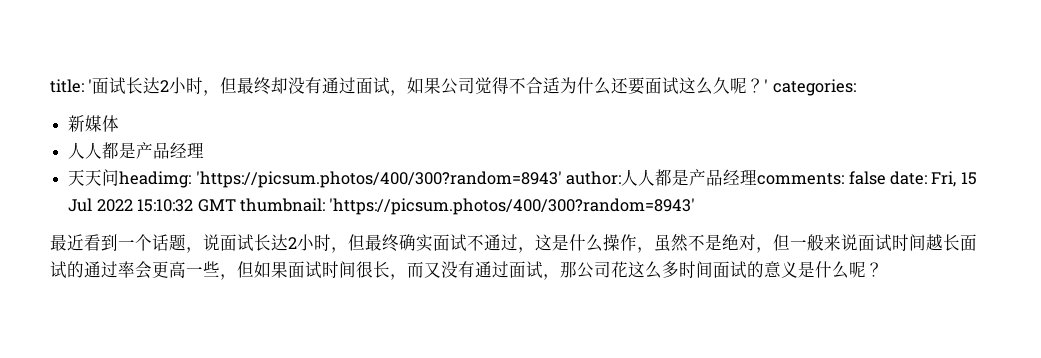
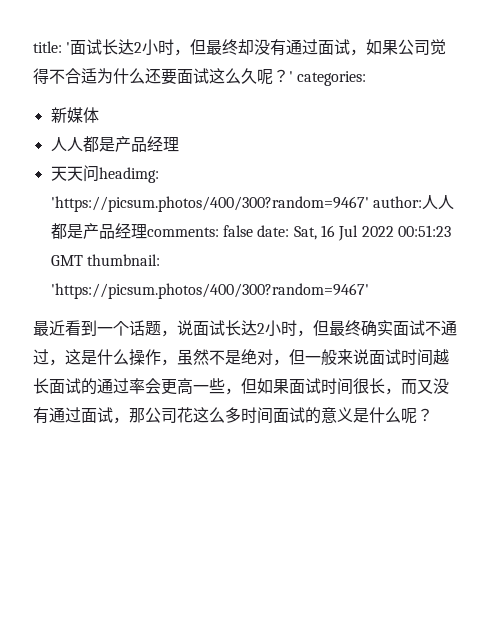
[195,171,562,188] 'https://picsum.photos/400/300?random=8943' -> [50,196,369,212] 'https://picsum.photos/400/300?random=9467'
[931,171,977,187] Fri, 15 -> [293,225,335,240] Sat, 16
[137,199,194,212] 15:10:32 -> [397,225,451,237] 00:51:23
[329,198,696,215] 'https://picsum.photos/400/300?random=8943' -> [50,283,369,299] 'https://picsum.photos/400/300?random=9467'

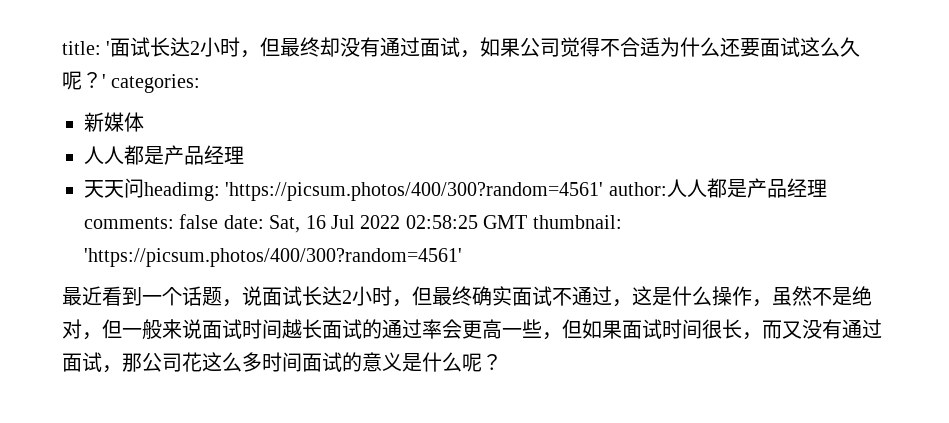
[50,196,369,212] 'https://picsum.photos/400/300?random=9467' -> [225,182,604,201] 'https://picsum.photos/400/300?random=4561'
[397,225,451,237] 00:51:23 -> [405,215,478,229] 02:58:25
[50,283,369,299] 'https://picsum.photos/400/300?random=9467' -> [84,248,462,267] 'https://picsum.photos/400/300?random=4561'

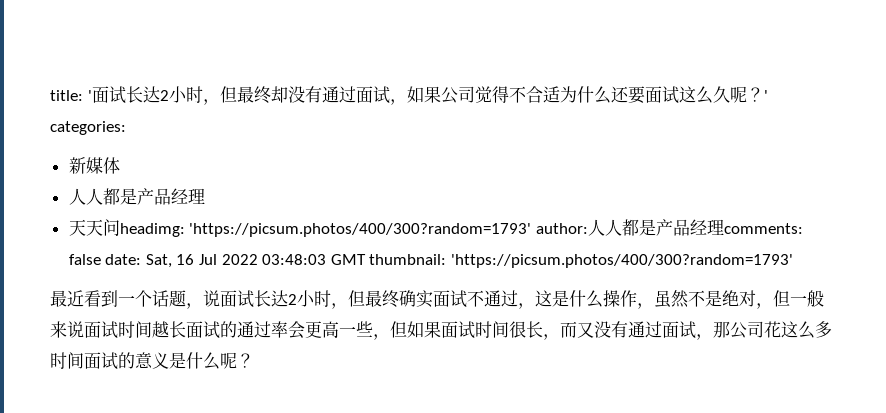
[225,182,604,201] 'https://picsum.photos/400/300?random=4561' -> [189,223,532,237] 'https://picsum.photos/400/300?random=1793'
[405,215,478,229] 02:58:25 -> [262,254,327,265] 03:48:03
[84,248,462,267] 'https://picsum.photos/400/300?random=4561' -> [451,254,794,268] 'https://picsum.photos/400/300?random=1793'

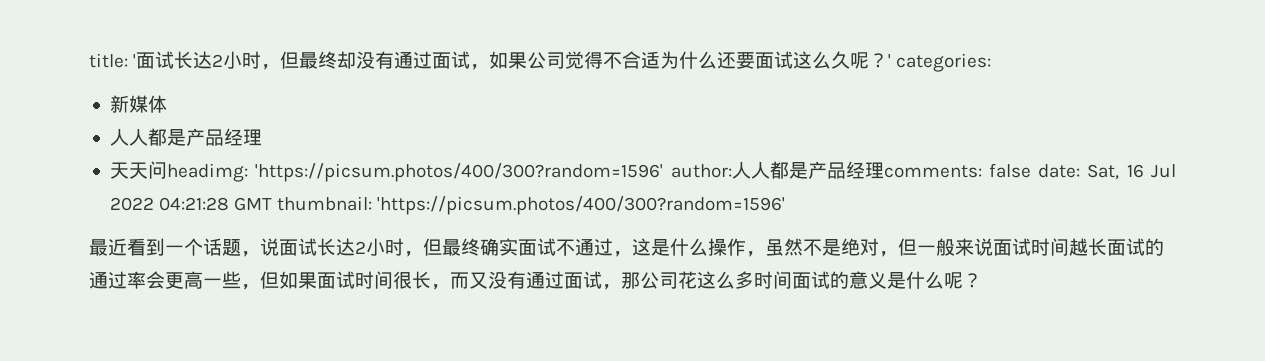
[189,223,532,237] 'https://picsum.photos/400/300?random=1793' -> [255,163,664,182] 'https://picsum.photos/400/300?random=1596'
[262,254,327,265] 03:48:03 -> [159,197,230,211] 04:21:28
[451,254,794,268] 'https://picsum.photos/400/300?random=1793' -> [377,196,786,215] 'https://picsum.photos/400/300?random=1596'

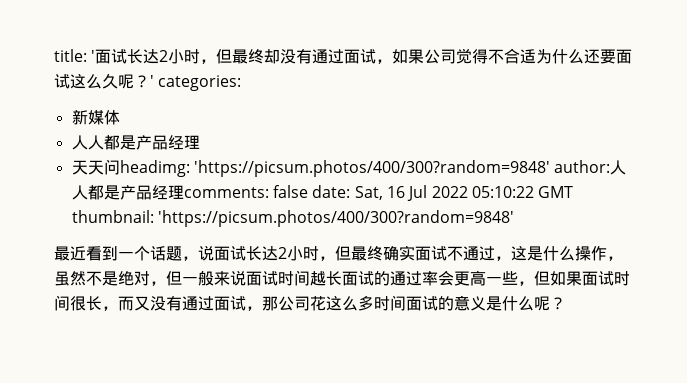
[255,163,664,182] 'https://picsum.photos/400/300?random=1596' -> [193,160,550,177] 'https://picsum.photos/400/300?random=9848'
[159,197,230,211] 04:21:28 -> [471,186,534,198] 05:10:22
[377,196,786,215] 'https://picsum.photos/400/300?random=1596' -> [157,210,514,227] 'https://picsum.photos/400/300?random=9848'

